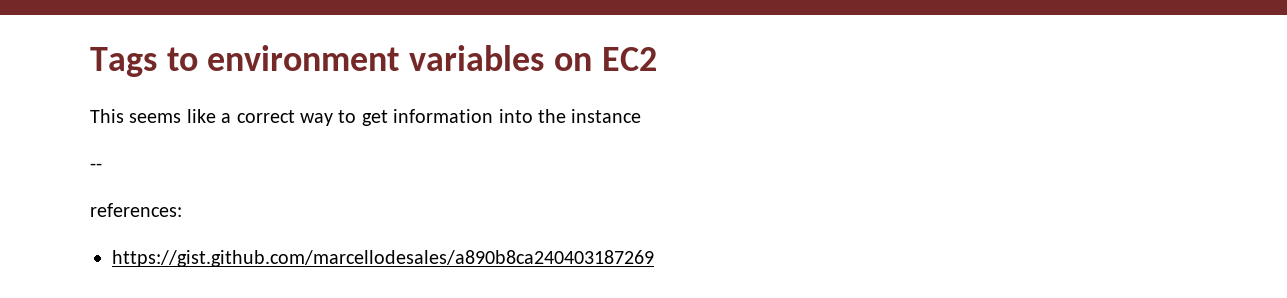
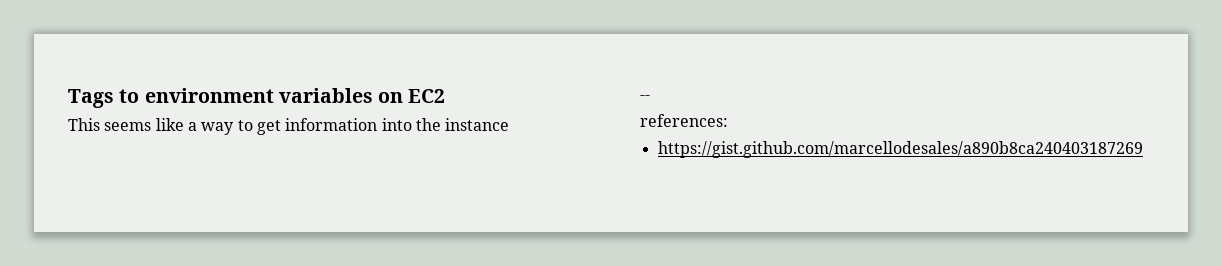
[236,110,295,123] correct -> (197, 126) none

